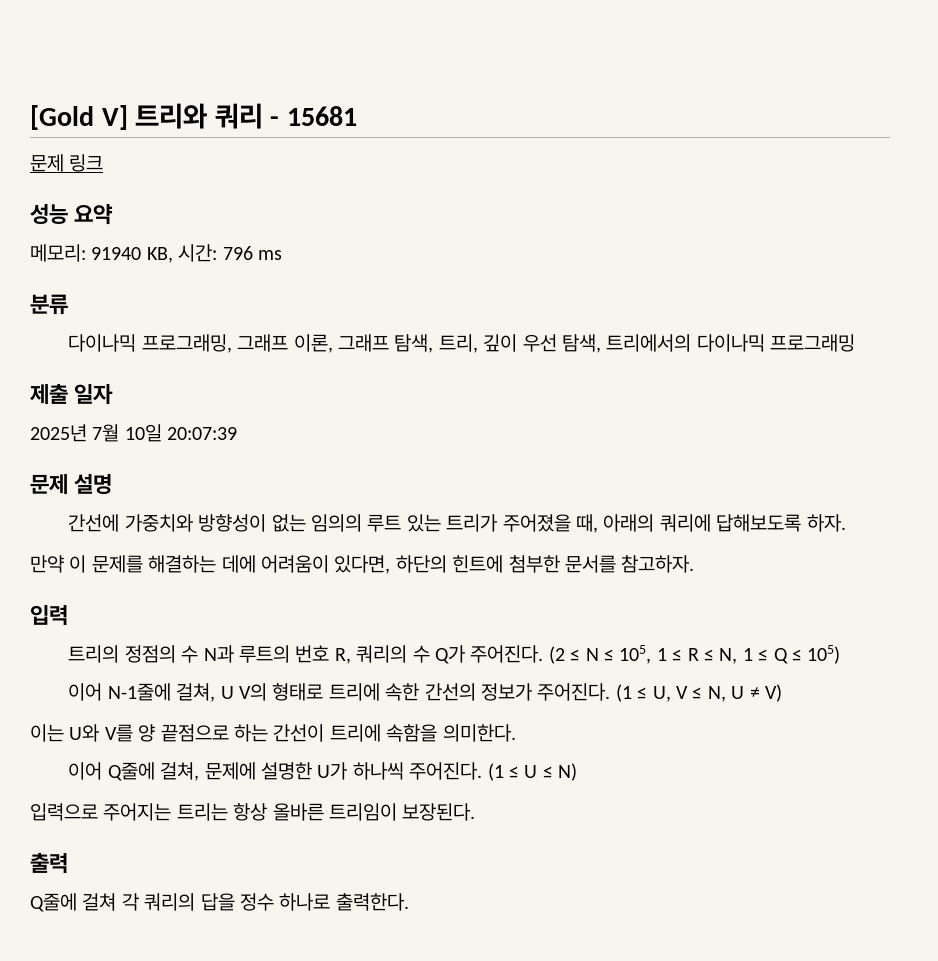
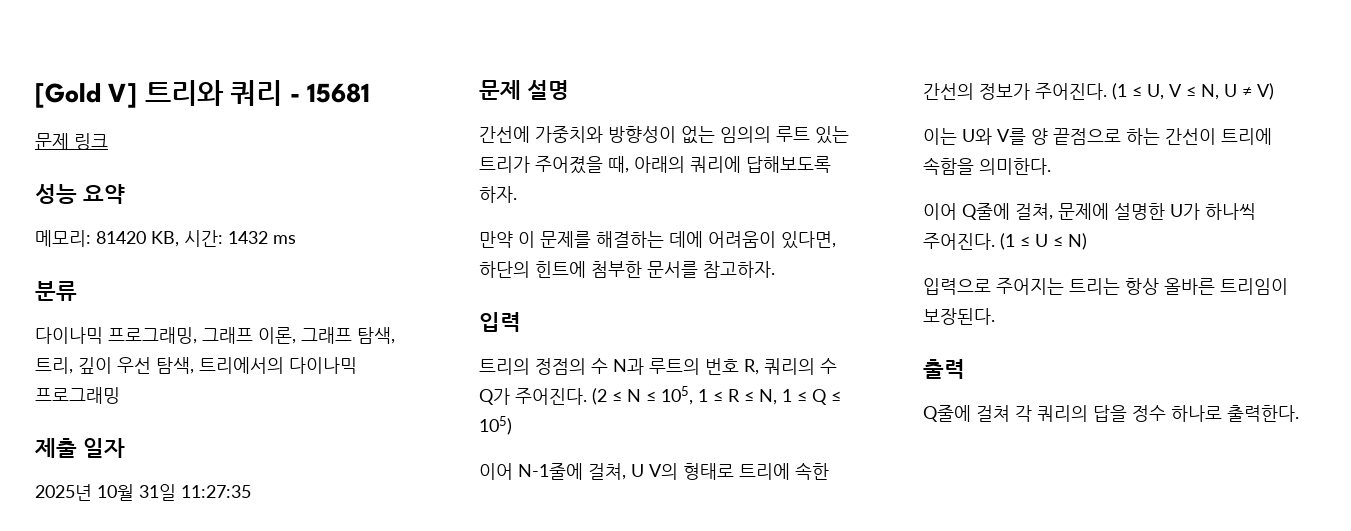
[91,247,142,260] 91940 -> [96,231,146,244] 81420
[222,246,253,260] 796 -> [228,231,268,244] 1432
[92,424,238,442] 7월 10일 20:07:39 -> [97,484,251,501] 10월 31일 11:27:35

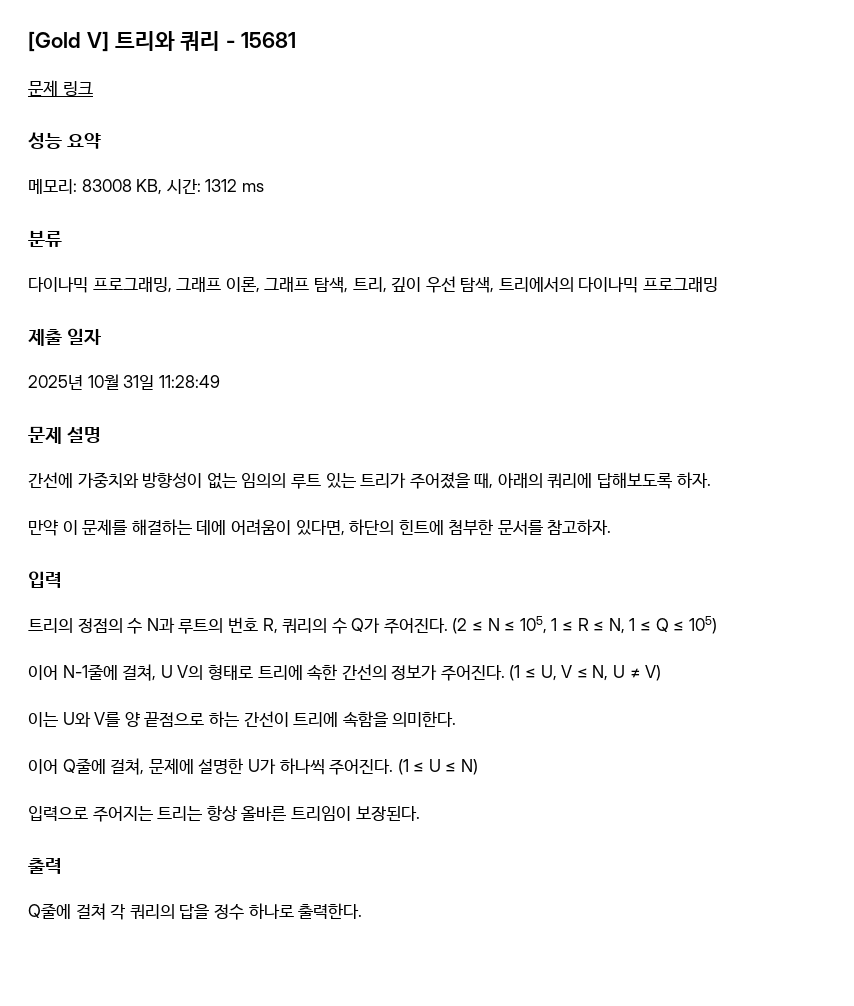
[96,231,146,244] 81420 -> [81,179,132,192] 83008
[228,231,268,244] 1432 -> [205,179,238,192] 1312
[181,485,251,498] 11:27:35 -> [158,375,220,388] 11:28:49

